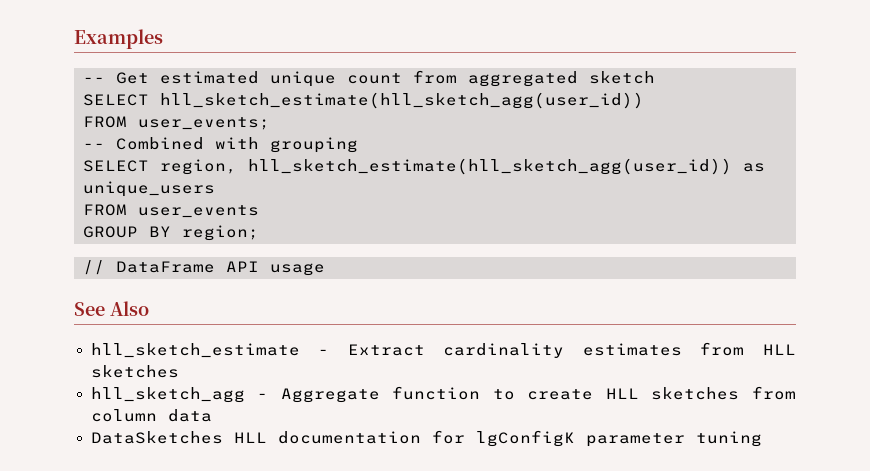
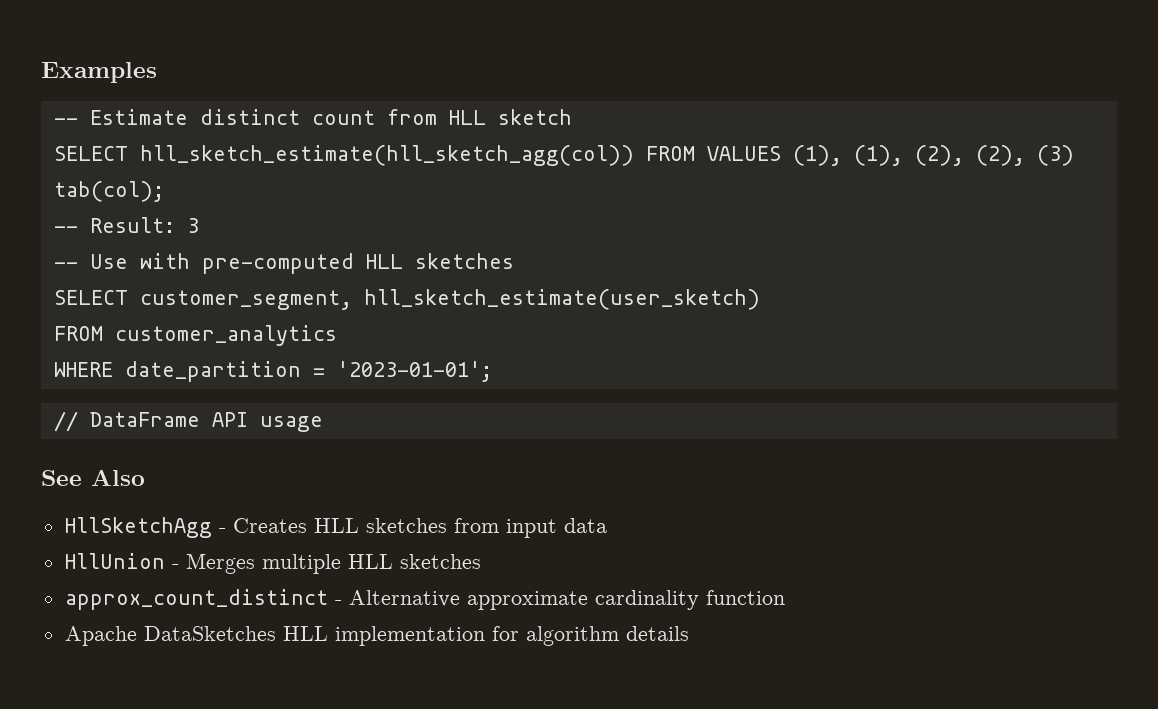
[116,71,336,87] Get estimated unique -> [89,109,300,125] Estimate distinct
[468,71,578,87] aggregated -> [448,110,486,125] HLL
[160,92,644,109] [83,116,270,130] [83,137,358,153] [83,158,765,175] [83,181,215,197] [83,204,259,218] [83,225,259,241] hll_sketch_estimate(hll_sketch_agg(user_id)) // FROM user_events; // -- Combined with grouping // SELECT region, hll_sketch_estimate(hll_sketch_agg(user_id)) as unique_users // FROM user_events // GROUP BY region; -> [139,145,1074,166] [53,181,164,202] [53,217,199,233] [53,253,514,274] [53,289,760,310] [53,325,337,346] [53,361,492,382] hll_sketch_estimate(hll_sketch_agg(col)) FROM VALUES (1), (1), (2), (2), (3) tab(col); // -- Result: 3 // -- Use with pre-computed HLL sketches // SELECT customer_segment, hll_sketch_estimate(user_sketch) // FROM customer_analytics // WHERE date_partition = '2023-01-01';
[90,342,796,358] [90,365,179,378] [90,386,796,403] [90,409,212,422] [90,430,762,447] hll_sketch_estimate - Extract cardinality estimates from HLL sketches // hll_sketch_agg - Aggregate function to create HLL sketches from column data // DataSketches HLL documentation for lgConfigK parameter tuning -> [64,517,607,538] [64,553,481,574] [64,589,785,610] [64,626,689,646] HllSketchAgg - Creates HLL sketches from input data // HllUnion - Merges multiple HLL sketches // approx_count_distinct - Alternative approximate cardinality function // Apache DataSketches HLL implementation for algorithm details

